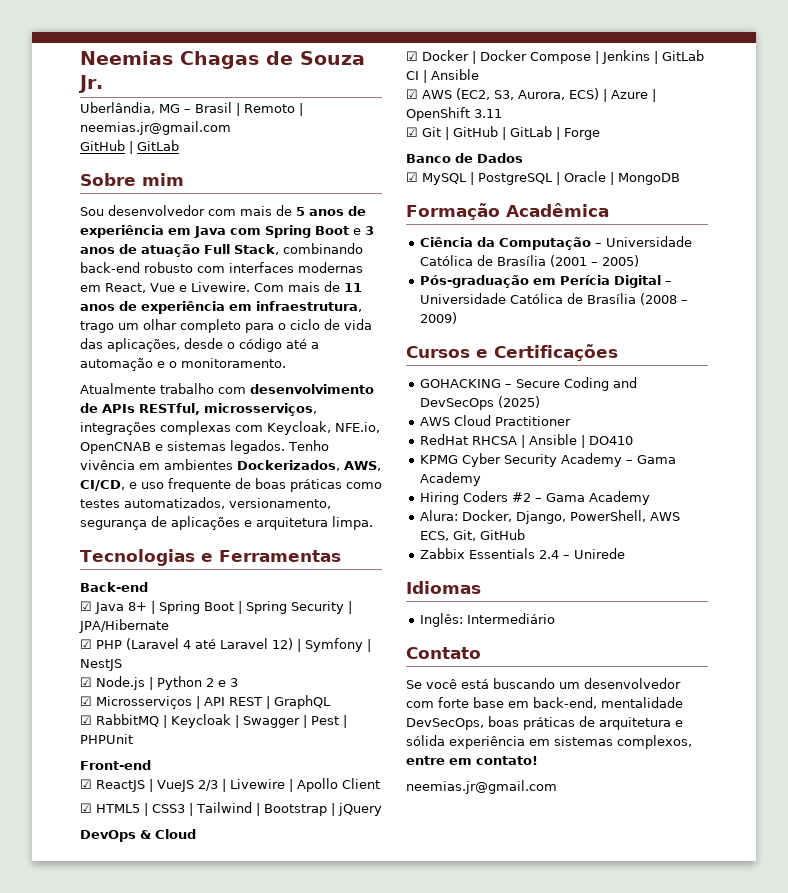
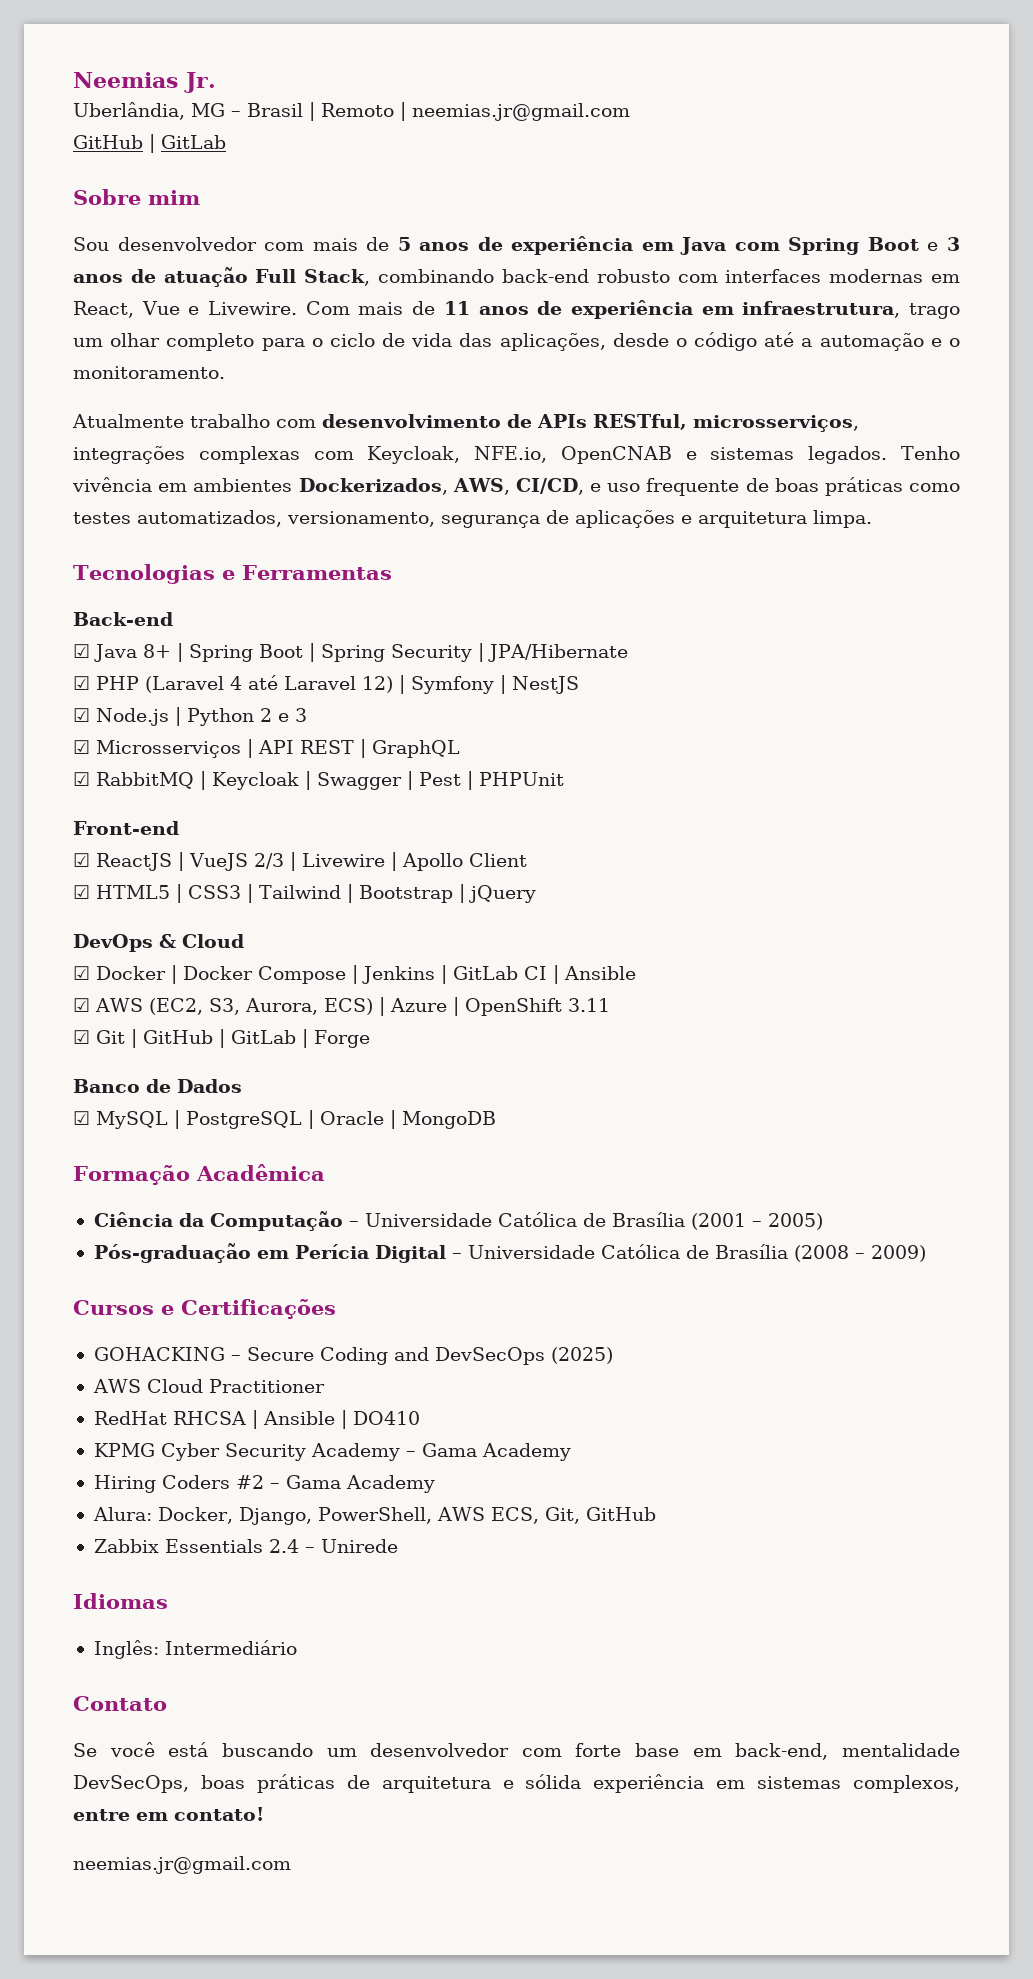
[180,51,365,69] Chagas de Souza -> (178, 80) none

